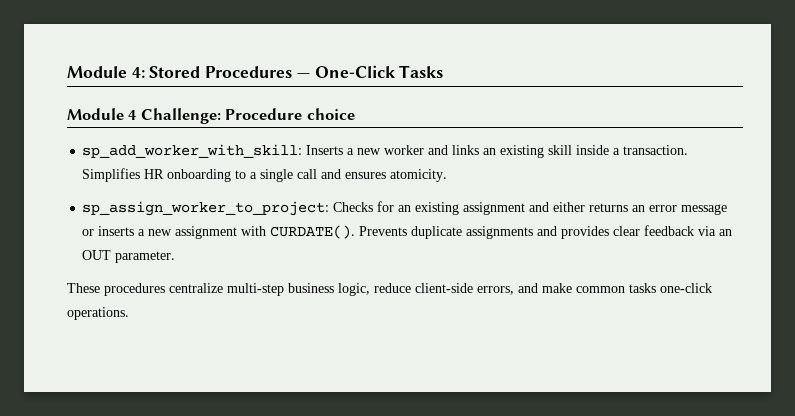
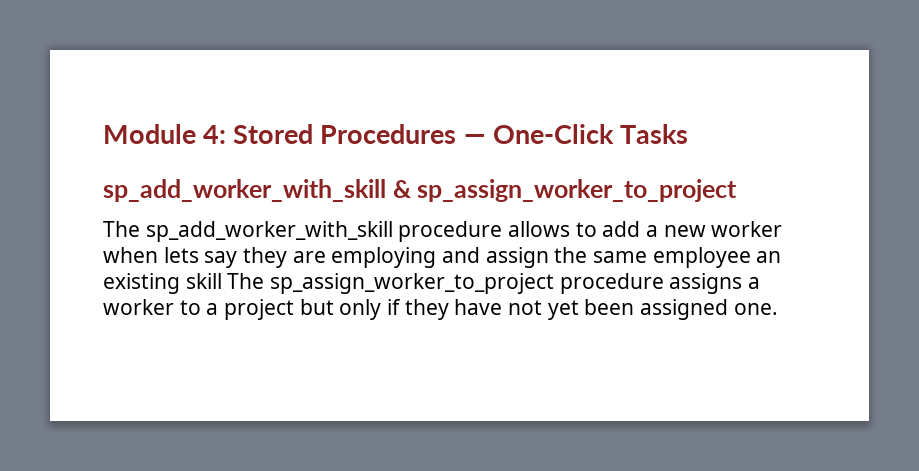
[67,108,355,124] [82,144,689,158] [82,168,448,182] [82,201,728,216] [82,225,733,239] [82,250,176,263] [67,283,712,296] [67,307,129,320] Module 4 Challenge: Procedure choice // sp_add_worker_with_skill: Inserts a new worker and links an existing skill inside a transaction. Simplifies HR onboarding to a single call and ensures atomicity. // sp_assign_worker_to_project: Checks for an existing assignment and either returns an error message or inserts a new assignment with CURDATE(). Prevents duplicate assignments and provides clear feedback via an OUT parameter. // These procedures centralize multi-step business logic, reduce client-side errors, and make common tasks one-click operations. -> [103,179,738,202] [103,221,783,242] [103,247,782,268] [103,273,761,294] [103,299,778,320] sp_add_worker_with_skill & sp_assign_worker_to_project // The sp_add_worker_with_skill procedure allows to add a new worker when lets say they are employing and assign the same employee an existing skill The sp_assign_worker_to_project procedure assigns a worker to a project but only if they have not yet been assigned one.

